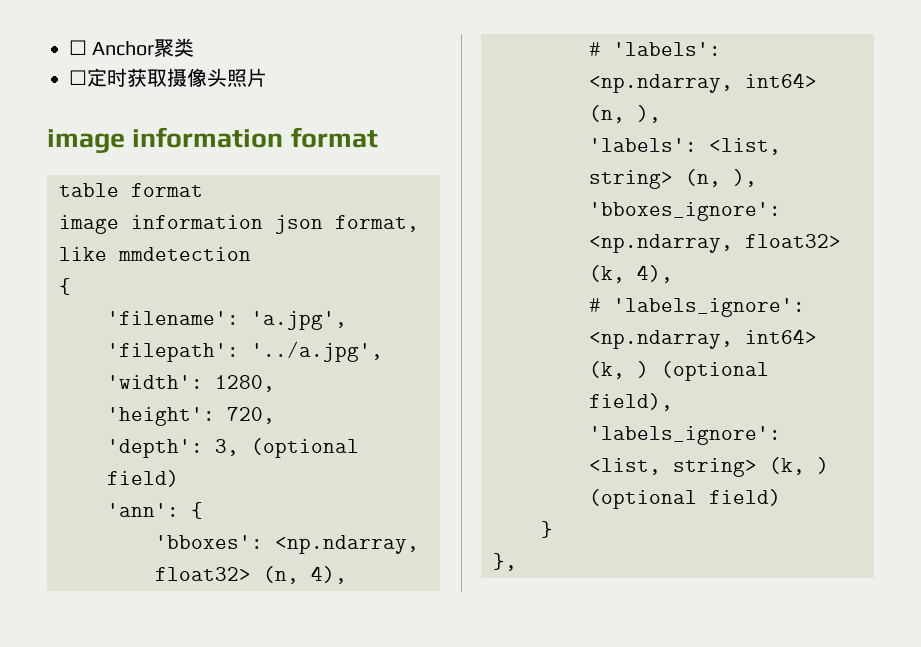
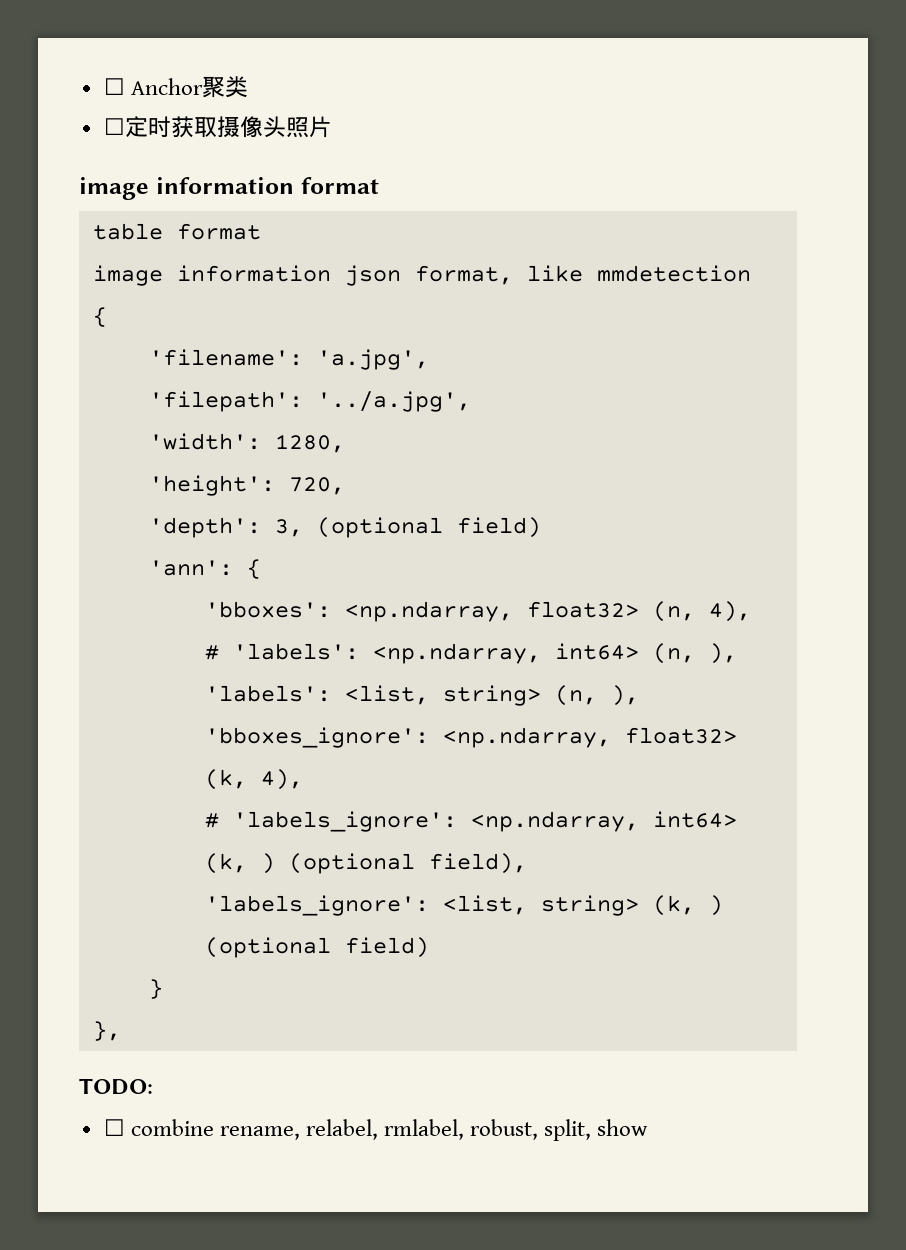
(517, 562) none -> [79,1078,153,1095] [103,1119,649,1141] // TODO: // ☐ combine rename, relabel, rmlabel, robust, split, show

